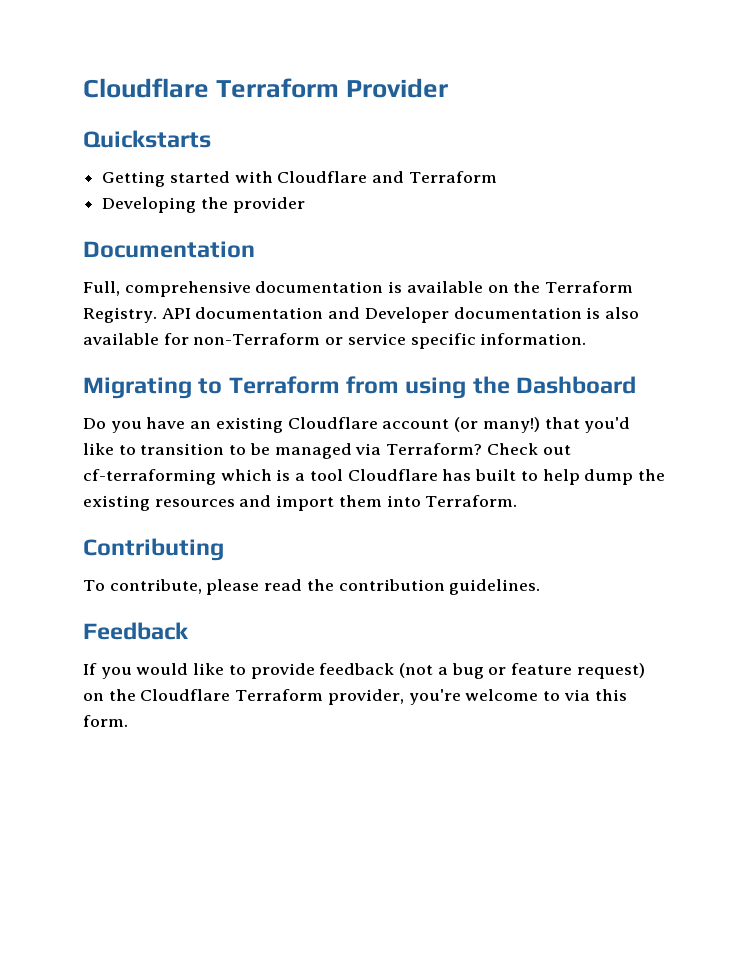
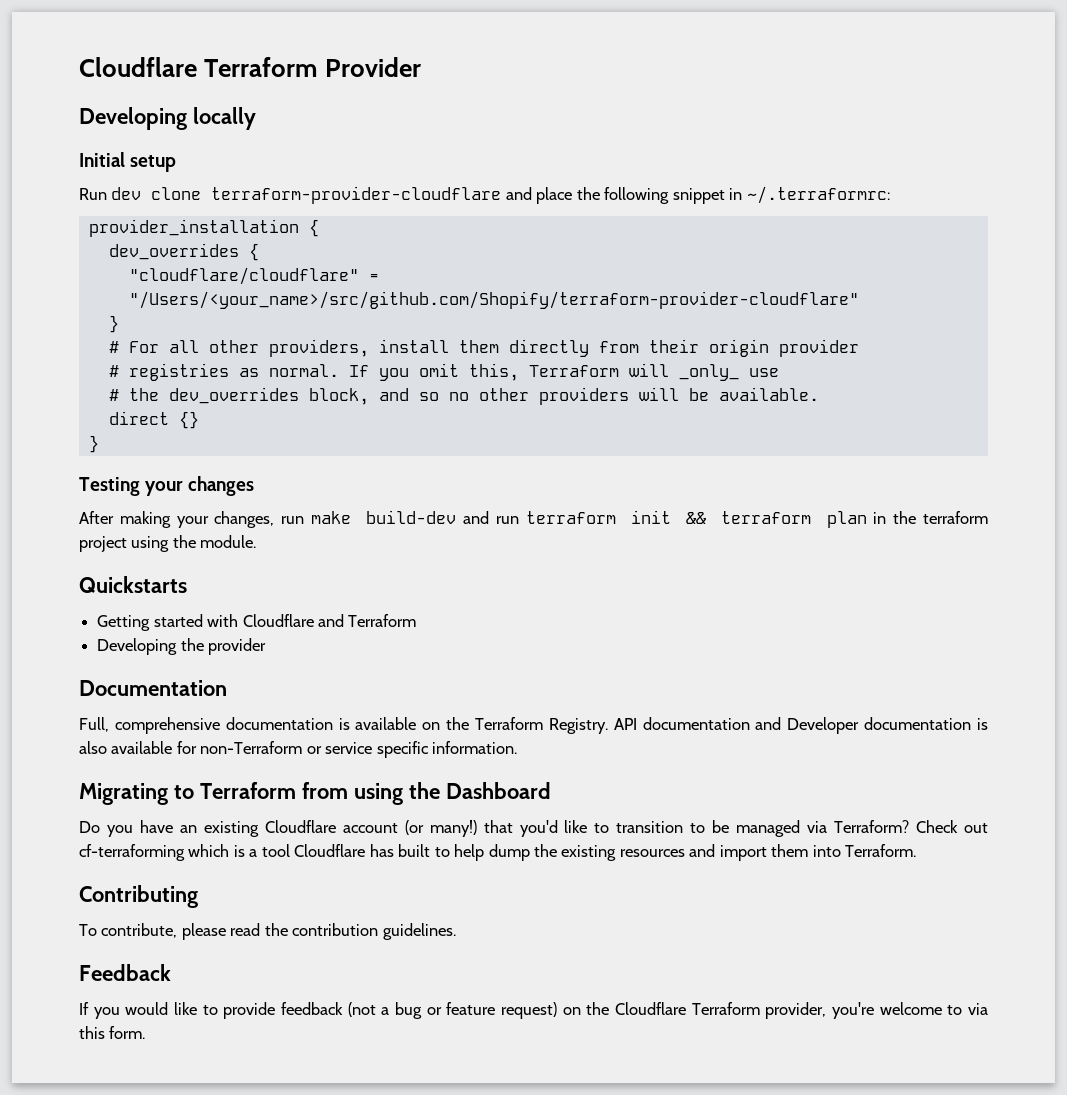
(449, 88) none -> [79,107,256,130] [79,152,177,172] [79,186,890,204] [88,219,319,237] [108,243,259,261] [128,267,379,285] [128,291,859,309] [108,315,119,333] [108,339,859,357] [108,363,779,381] [108,387,819,405] [108,411,199,429] [88,435,99,453] [79,476,255,496] [79,510,988,528] [79,535,257,552] // Developing locally // Initial setup // Run dev clone terraform-provider-cloudflare and place the following snippet in ~/.terraformrc: // provider_installation { // dev_overrides { // "cloudflare/cloudflare" = "/Users/<your_name>/src/github.com/Shopify/terraform-provider-cloudflare" // } // # For all other providers, install them directly from their origin provider // # registries as normal. If you omit this, Terraform will _only_ use // # the dev_overrides block, and so no other providers will be available. // direct {} // } // Testing your changes // After making your changes, run make build-dev and run terraform init && terraform plan in the terraform project using the module.

